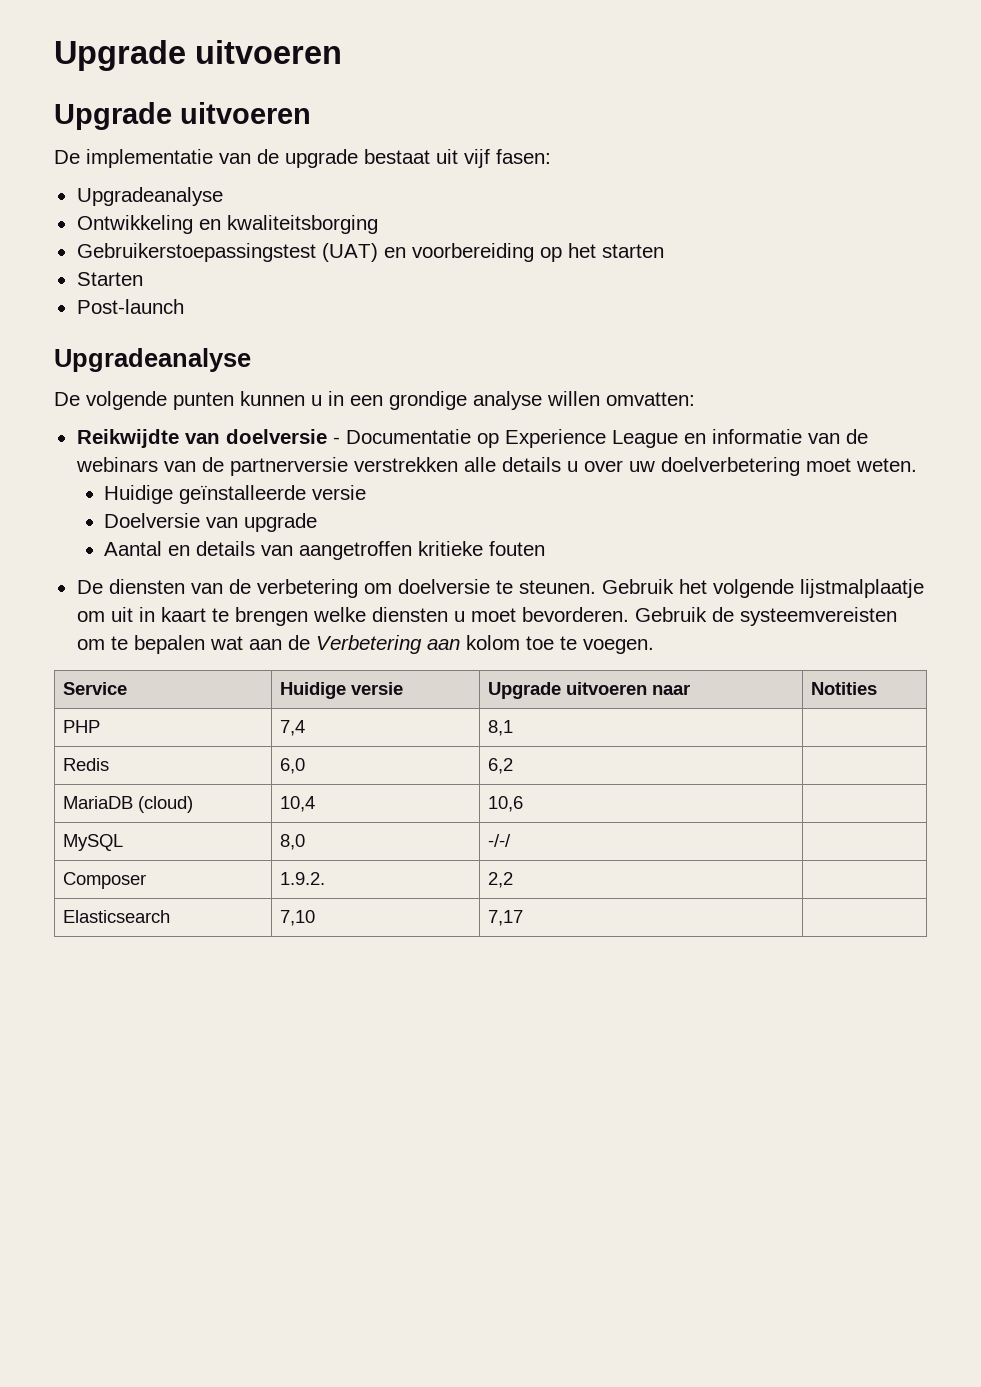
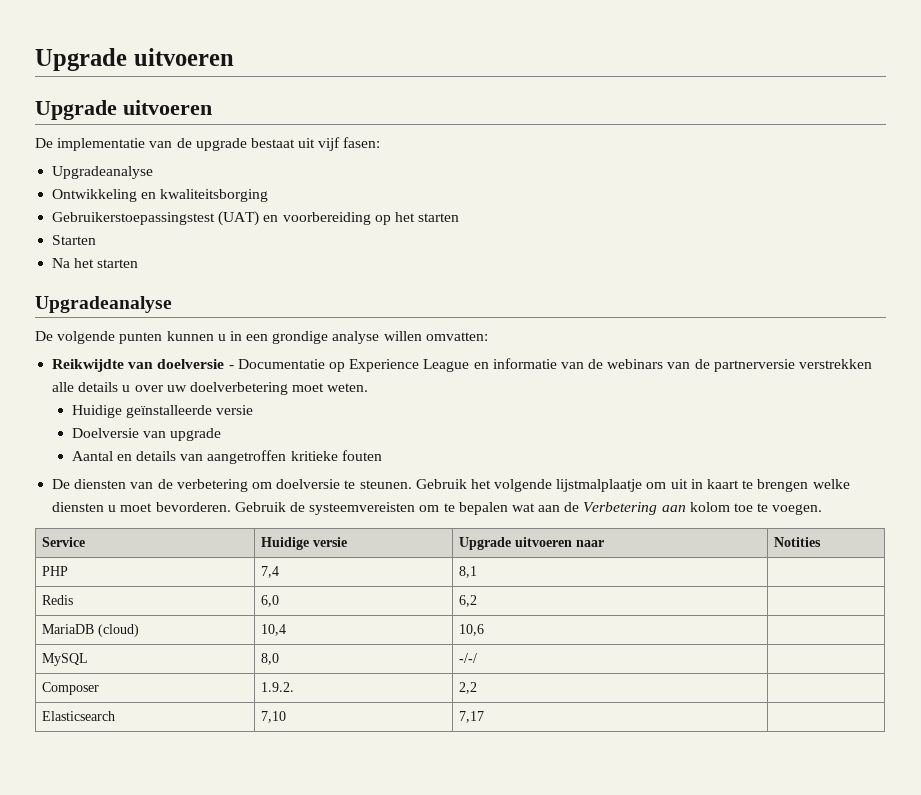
[76,299,184,314] Post-launch -> [52,258,139,268] Na het starten

